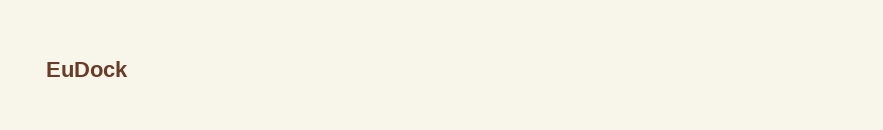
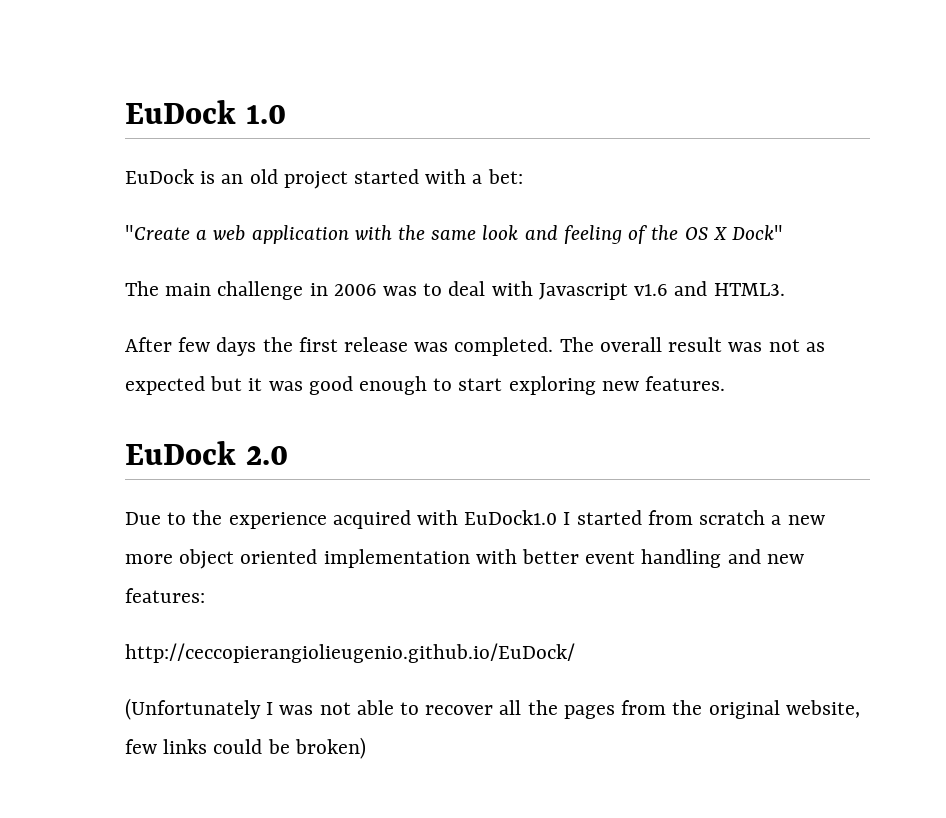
[46,61,128,77] EuDock -> [125,100,286,124] [125,169,523,189] [125,225,783,244] [125,281,785,300] [125,337,825,356] [125,376,726,395] [125,441,288,465] [125,510,825,529] [125,549,804,569] [125,588,205,603] [125,643,575,663] [125,698,860,720] [125,737,366,759] EuDock 1.0 // EuDock is an old project started with a bet: // "Create a web application with the same look and feeling of the OS X Dock" // The main challenge in 2006 was to deal with Javascript v1.6 and HTML3. // After few days the first release was completed. The overall result was not as expected but it was good enough to start exploring new features. // EuDock 2.0 // Due to the experience acquired with EuDock1.0 I started from scratch a new more object oriented implementation with better event handling and new features: // http://ceccopierangiolieugenio.github.io/EuDock/ // (Unfortunately I was not able to recover all the pages from the original website, few links could be broken)

